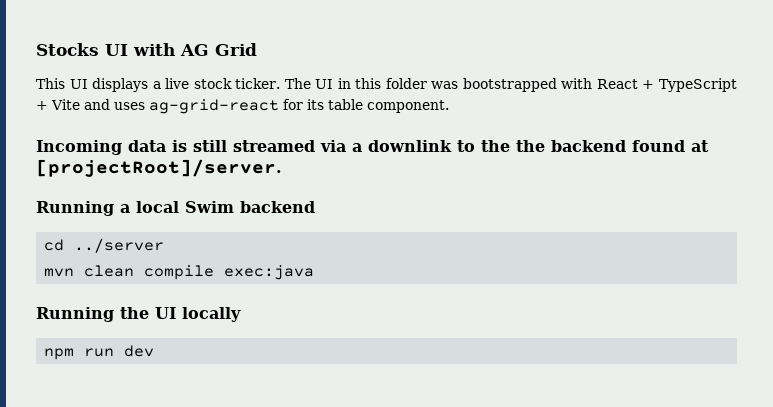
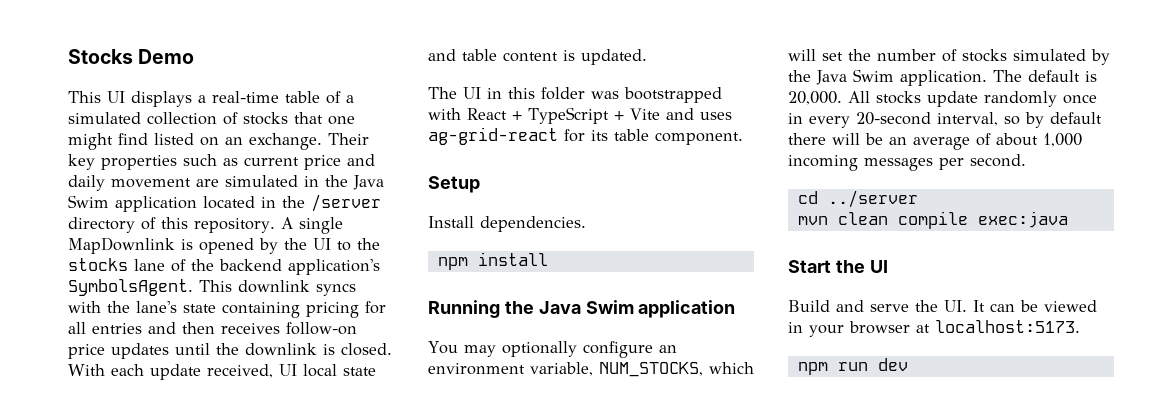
[105,43,257,56] UI with AG Grid -> [138,49,195,64] Demo
[165,78,281,89] live stock ticker. -> [212,91,354,104] [68,112,355,125] [68,133,369,150] [68,154,375,170] [68,175,384,191] [68,194,381,212] [68,217,343,234] [68,237,380,254] [68,258,380,275] [68,279,356,296] [68,301,386,318] [68,322,357,335] [68,343,392,359] [68,364,376,380] [428,49,647,65] real-time table of a simulated collection of stocks that one might find listed on an exchange. Their key properties such as current price and daily movement are simulated in the Java Swim application located in the /server directory of this repository. A single MapDownlink is opened by the UI to the stocks lane of the backend application's SymbolsAgent. This downlink syncs with the lane's state containing pricing for all entries and then receives follow-on price updates until the downlink is closed. With each update received, UI local state and table content is updated. //
[36,140,709,155] [36,159,282,177] [36,201,315,216] Incoming data is still streamed via a downlink to the the backend found at [projectRoot]/server. // Running a local Swim backend -> [428,176,480,193] [428,216,586,232] [437,252,548,270] [428,300,736,318] [428,341,677,358] [428,362,754,377] [788,49,1110,65] [788,69,1097,86] [788,91,1097,107] [788,112,1102,128] [788,133,1082,150] [788,154,1026,171] Setup // Install dependencies. // npm install // Running the Java Swim application // You may optionally configure an environment variable, NUM_STOCKS, which will set the number of stocks simulated by the Java Swim application. The default is 20,000. All stocks update randomly once in every 20-second interval, so by default there will be an average of about 1,000 incoming messages per second.
[36,307,241,322] Running the UI locally -> [788,260,888,273] [788,300,1097,312] [788,320,1080,337] Start the UI // Build and serve the UI. It can be viewed in your browser at localhost:5173.

